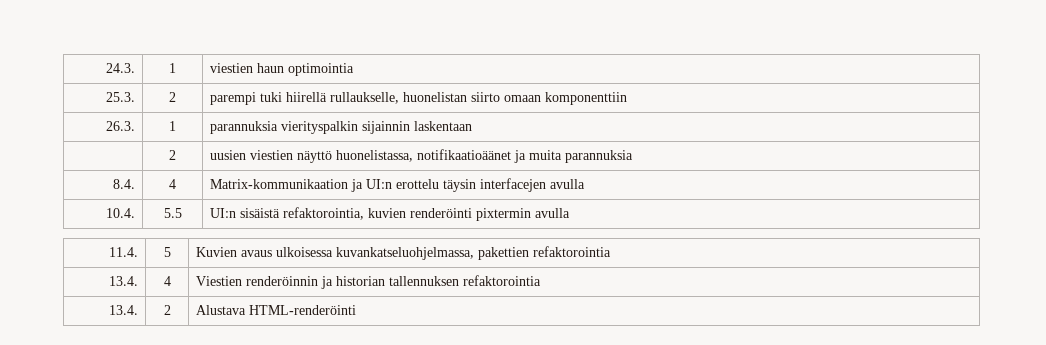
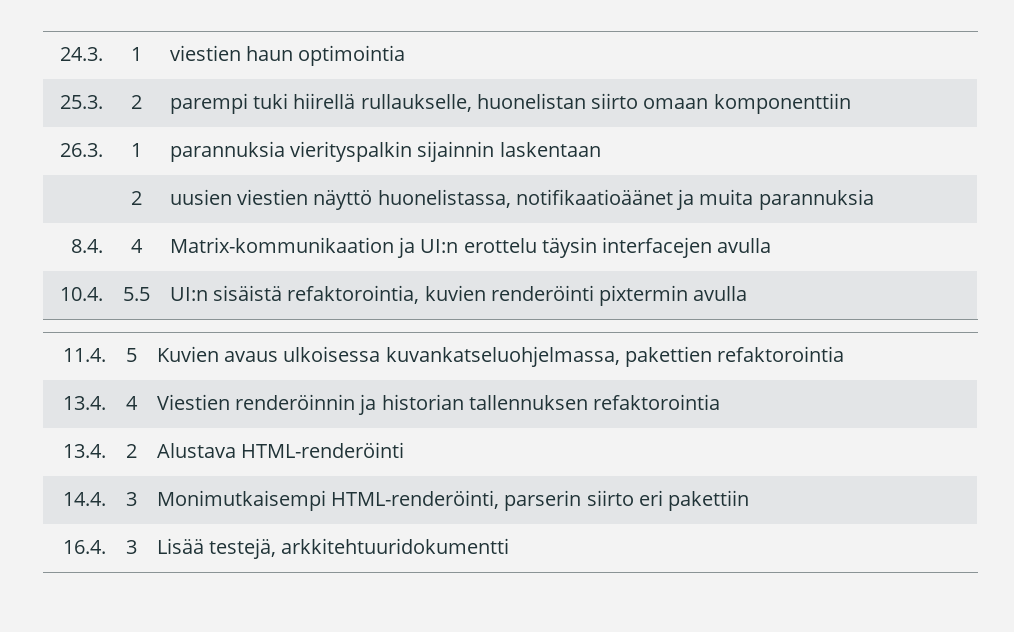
(356, 310) none -> [63,492,107,506] [126,492,137,506] [156,490,750,511] [63,540,107,554] [126,540,137,554] [156,538,510,559] // 14.4. | 3 | Monimutkaisempi HTML-renderöinti, parserin siirto eri pakettiin // 16.4. | 3 | Lisää testejä, arkkitehtuuridokumentti

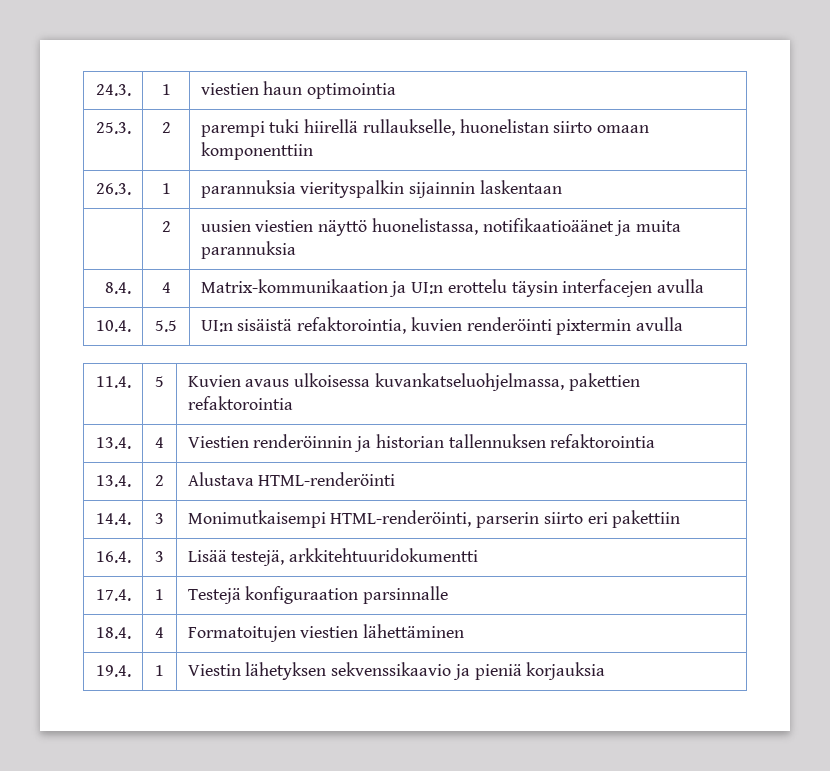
(510, 546) none -> [96,589,132,601] [155,589,164,600] [187,586,449,604] [96,627,132,639] [155,627,164,638] [187,624,465,642] [96,665,132,677] [155,665,164,676] [187,662,606,680] // 17.4. | 1 | Testejä konfiguraation parsinnalle // 18.4. | 4 | Formatoitujen viestien lähettäminen // 19.4. | 1 | Viestin lähetyksen sekvenssikaavio ja pieniä korjauksia

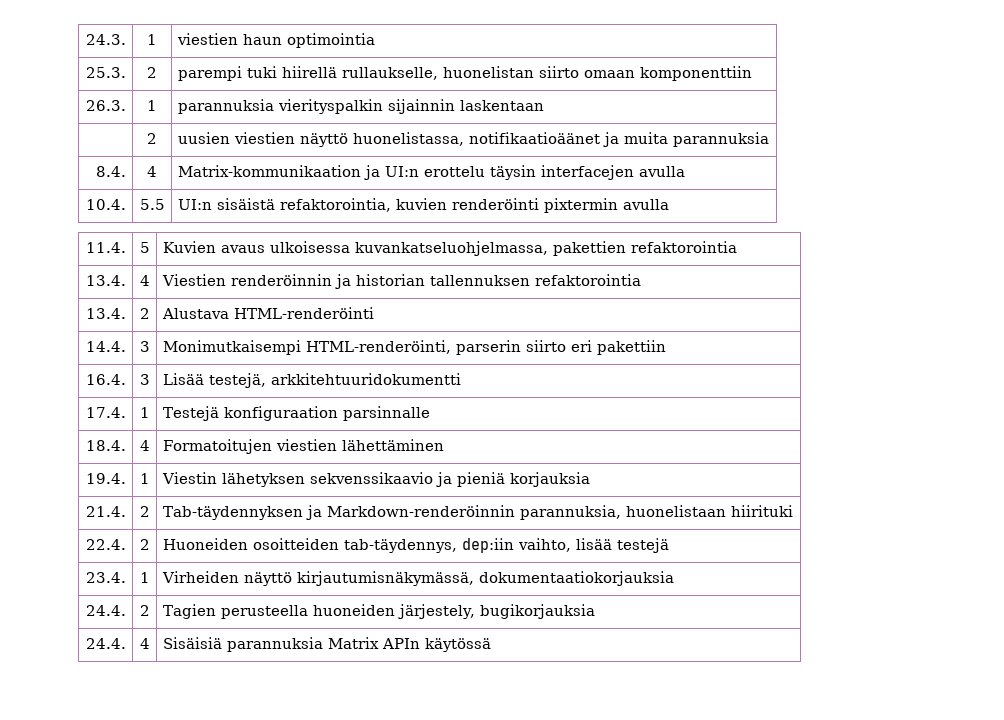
(606, 671) none -> [86,506,127,517] [139,506,150,517] [162,505,793,520] [86,539,127,550] [139,539,150,550] [162,538,669,553] [86,572,127,583] [139,572,150,583] [161,571,674,586] [86,605,127,616] [139,605,150,616] [162,604,596,619] [86,638,127,649] [139,638,150,649] [162,637,491,652] // 21.4. | 2 | Tab-täydennyksen ja Markdown-renderöinnin parannuksia, huonelistaan hiirituki // 22.4. | 2 | Huoneiden osoitteiden tab-täydennys, dep:iin vaihto, lisää testejä // 23.4. | 1 | Virheiden näyttö kirjautumisnäkymässä, dokumentaatiokorjauksia // 24.4. | 2 | Tagien perusteella huoneiden järjestely, bugikorjauksia // 24.4. | 4 | Sisäisiä parannuksia Matrix APIn käytössä

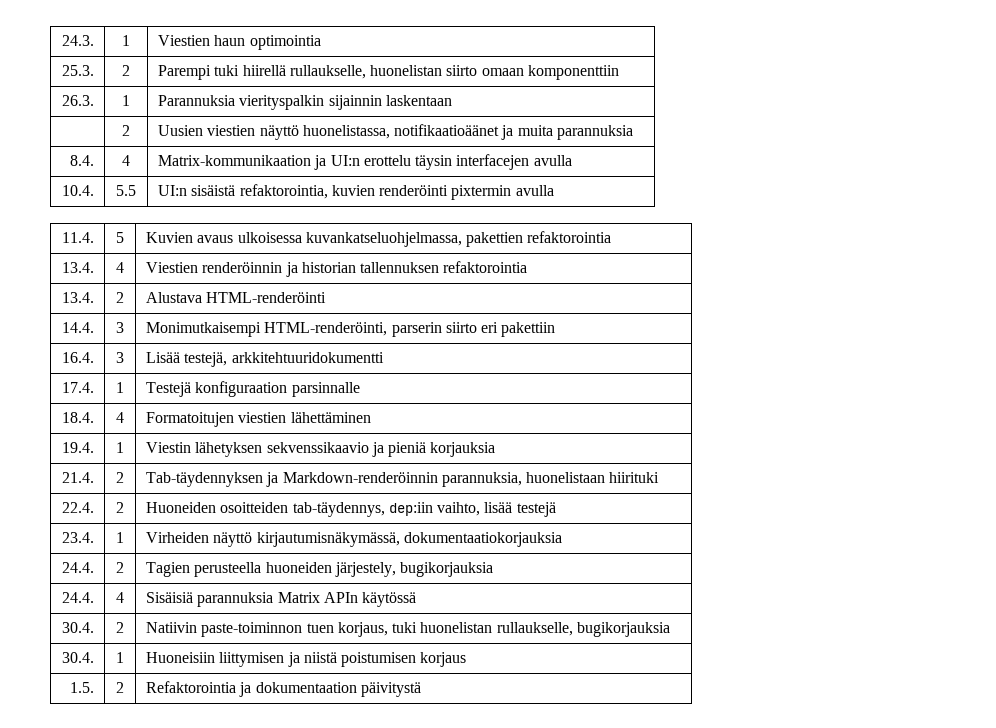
[176,33,238,45] viestien -> [157,35,210,46] Viestien
[177,66,242,81] parempi -> [157,65,211,80] Parempi
[177,99,274,114] parannuksia -> [157,95,235,106] Parannuksia
[177,132,230,144] uusien -> [157,125,203,136] Uusien
(491, 645) none -> [62,622,95,633] [116,622,124,633] [145,622,671,637] [62,652,95,663] [116,652,124,663] [145,652,467,667] [70,682,95,693] [116,682,124,693] [145,681,421,697] // 30.4. | 2 | Natiivin paste-toiminnon tuen korjaus, tuki huonelistan rullaukselle, bugikorjauksia // 30.4. | 1 | Huoneisiin liittymisen ja niistä poistumisen korjaus // 1.5. | 2 | Refaktorointia ja dokumentaation päivitystä

